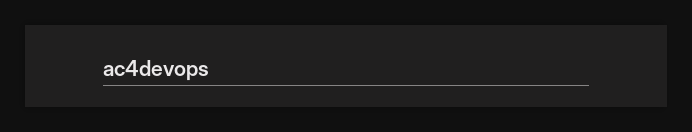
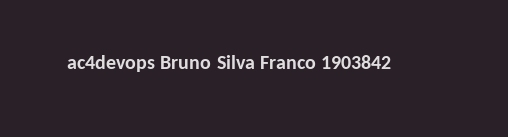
(209, 70) none -> [160,55,392,69] Bruno Silva Franco 1903842

